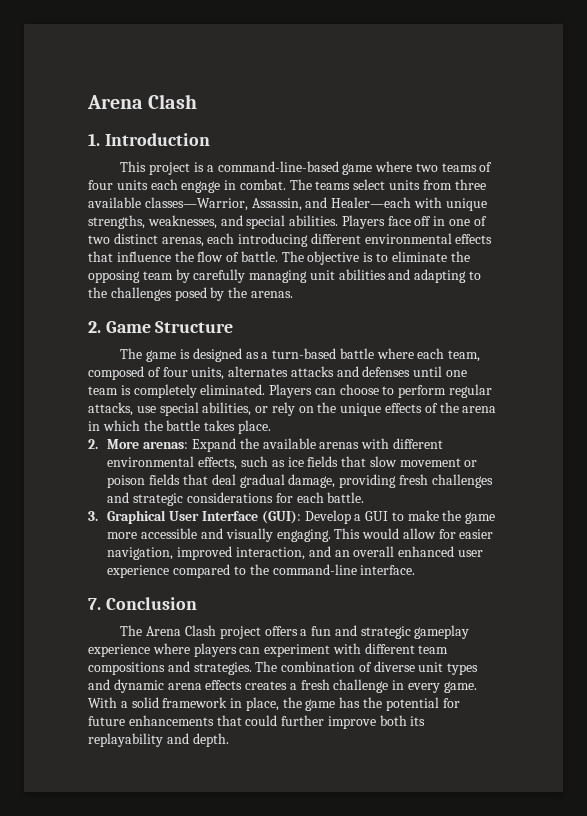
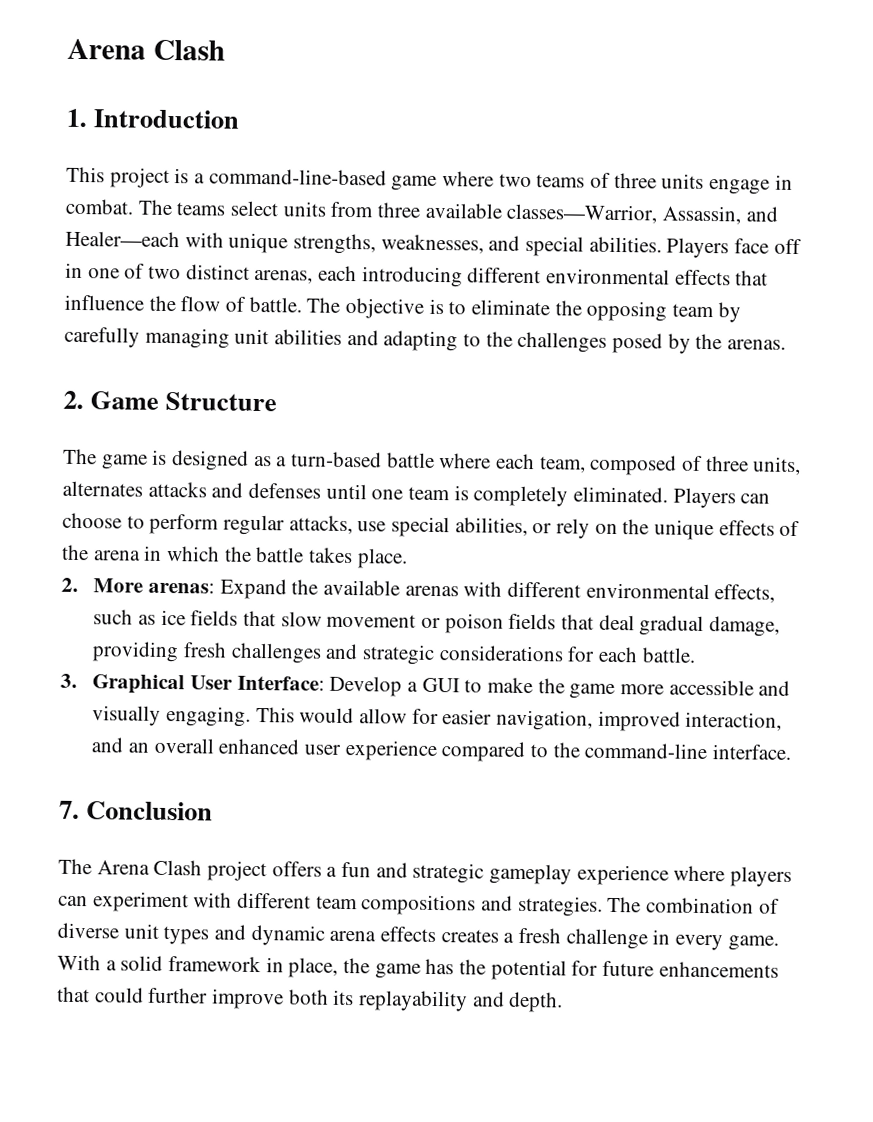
[88,179,178,190] four units each -> [613,172,705,189] three units
[162,367,188,377] four -> [705,455,749,472] three
[201,510,301,524] Interface (GUI): -> [236,675,325,691] Interface:

